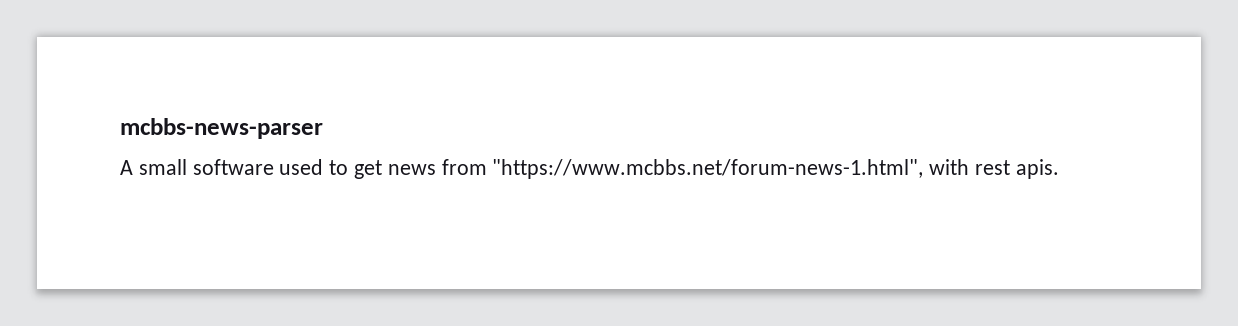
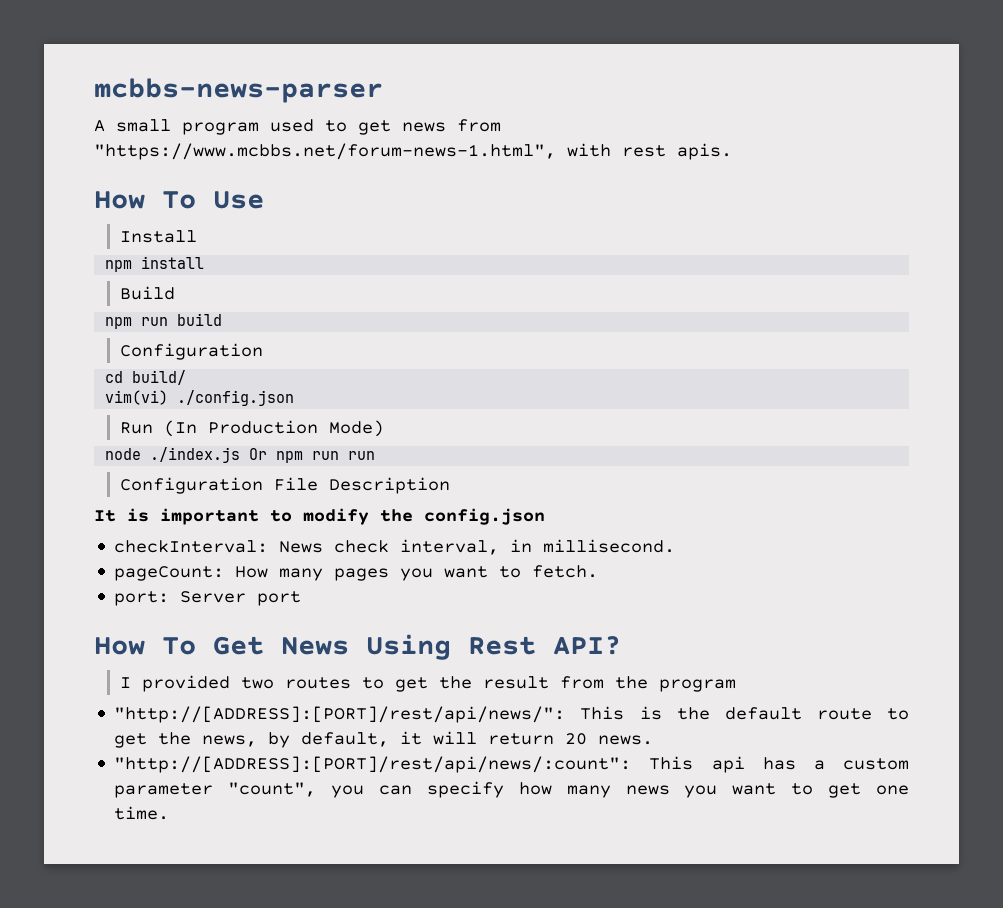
[192,159,274,175] software -> [182,122,259,135] program
(1059, 169) none -> [94,191,264,209] [120,230,198,243] [105,256,205,272] [120,286,176,300] [105,313,223,329] [120,343,264,360] [105,370,187,385] [105,390,295,406] [120,420,385,437] [105,447,376,463] [120,477,451,494] [94,508,545,525] [114,539,676,555] [114,565,599,581] [114,591,302,606] [94,634,621,660] [120,675,737,692] [114,706,910,723] [114,731,654,748] [114,756,909,773] [114,781,910,798] [114,806,170,820] // How To Use // Install // npm install // Build // npm run build // Configuration // cd build/ // vim(vi) ./config.json // Run (In Production Mode) // node ./index.js Or npm run run // Configuration File Description // It is important to modify the config.json // checkInterval: News check interval, in millisecond. // pageCount: How many pages you want to fetch. // port: Server port // How To Get News Using Rest API? // I provided two routes to get the result from the program // "http://[ADDRESS]:[PORT]/rest/api/news/": This is the default route to get the news, by default, it will return 20 news. // "http://[ADDRESS]:[PORT]/rest/api/news/:count": This api has a custom parameter "count", you can specify how many news you want to get one time.

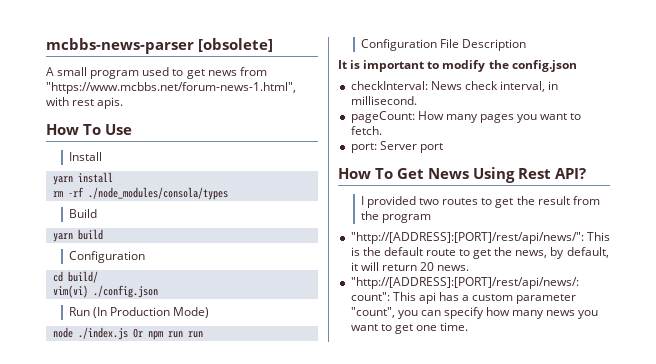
(383, 90) none -> [198,38,273,52] [obsolete]
[105,260,133,272] npm -> [52,176,73,185] yarn
(205, 262) none -> [52,187,228,200] // rm -rf ./node_modules/consola/types
[105,317,169,329] npm run -> [52,233,73,242] yarn

